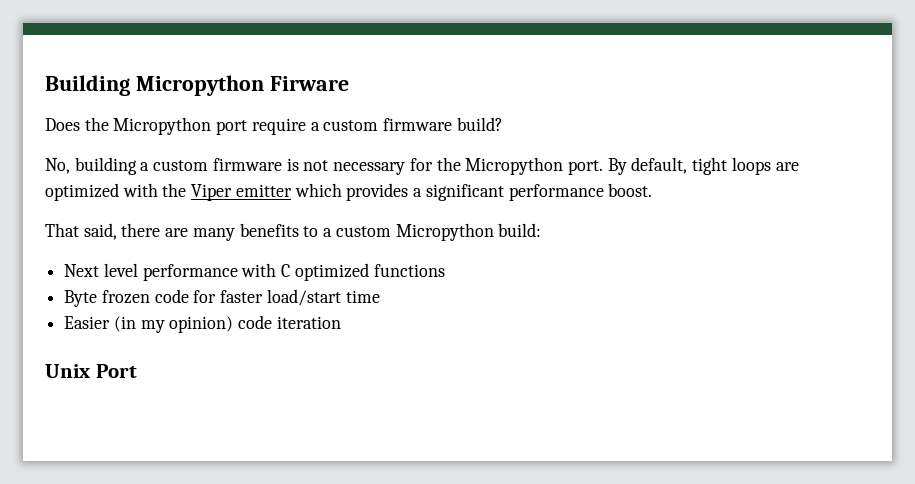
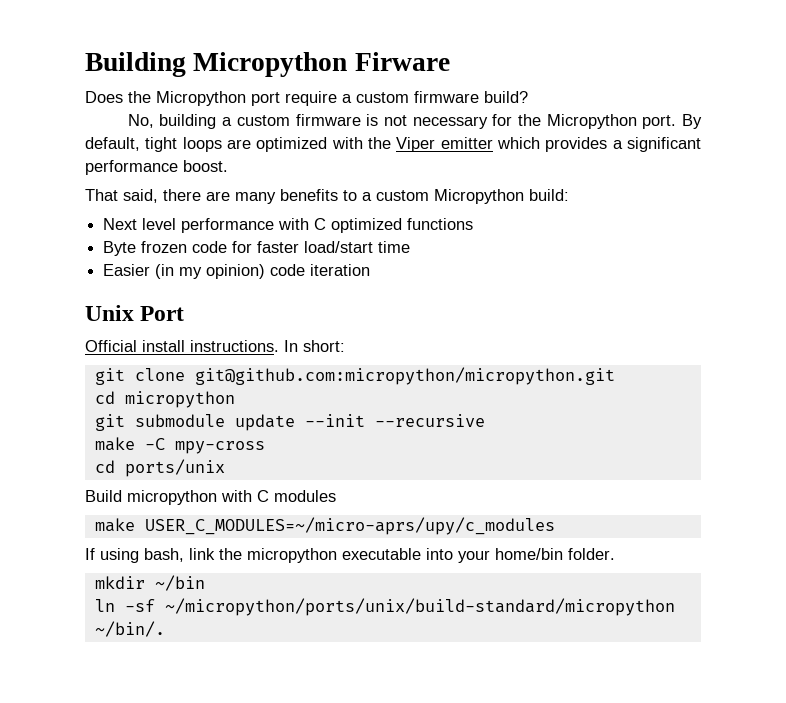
(137, 371) none -> [85,340,345,352] [94,367,615,385] [94,391,235,408] [94,414,485,431] [94,437,265,454] [94,459,225,477] [85,490,336,505] [94,517,555,535] [85,548,615,563] [94,575,205,591] [94,598,675,616] [94,621,165,637] // Official install instructions. In short: // git clone git@github.com:micropython/micropython.git // cd micropython // git submodule update --init --recursive // make -C mpy-cross // cd ports/unix // Build micropython with C modules // make USER_C_MODULES=~/micro-aprs/upy/c_modules // If using bash, link the micropython executable into your home/bin folder. // mkdir ~/bin // ln -sf ~/micropython/ports/unix/build-standard/micropython ~/bin/.

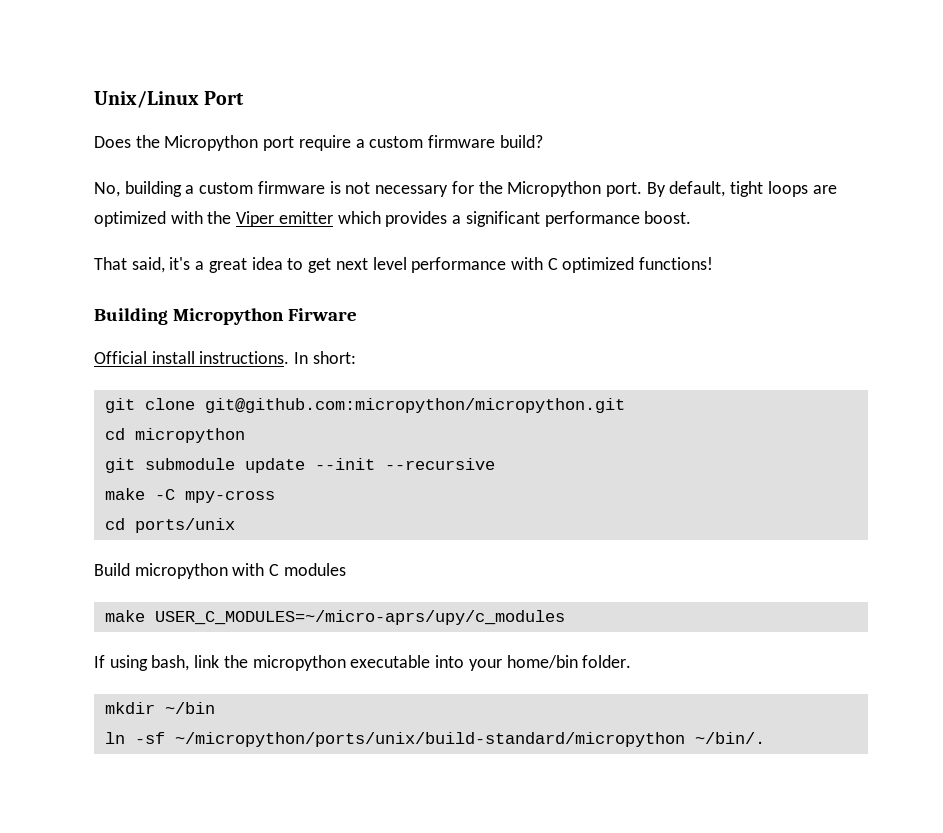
[85,52,450,77] Building Micropython Firware -> [94,91,245,108] Unix/Linux Port
[163,189,569,204] [103,218,138,230] there are many benefits to a custom Micropython build: // Next -> [169,257,368,273] it's a great idea to get next
[407,218,474,230] [103,241,411,256] [103,264,371,279] [85,305,185,321] functions // Byte frozen code for faster load/start time // Easier (in my opinion) code iteration // Unix Port -> [639,257,714,270] [94,308,357,325] functions! // Building Micropython Firware

